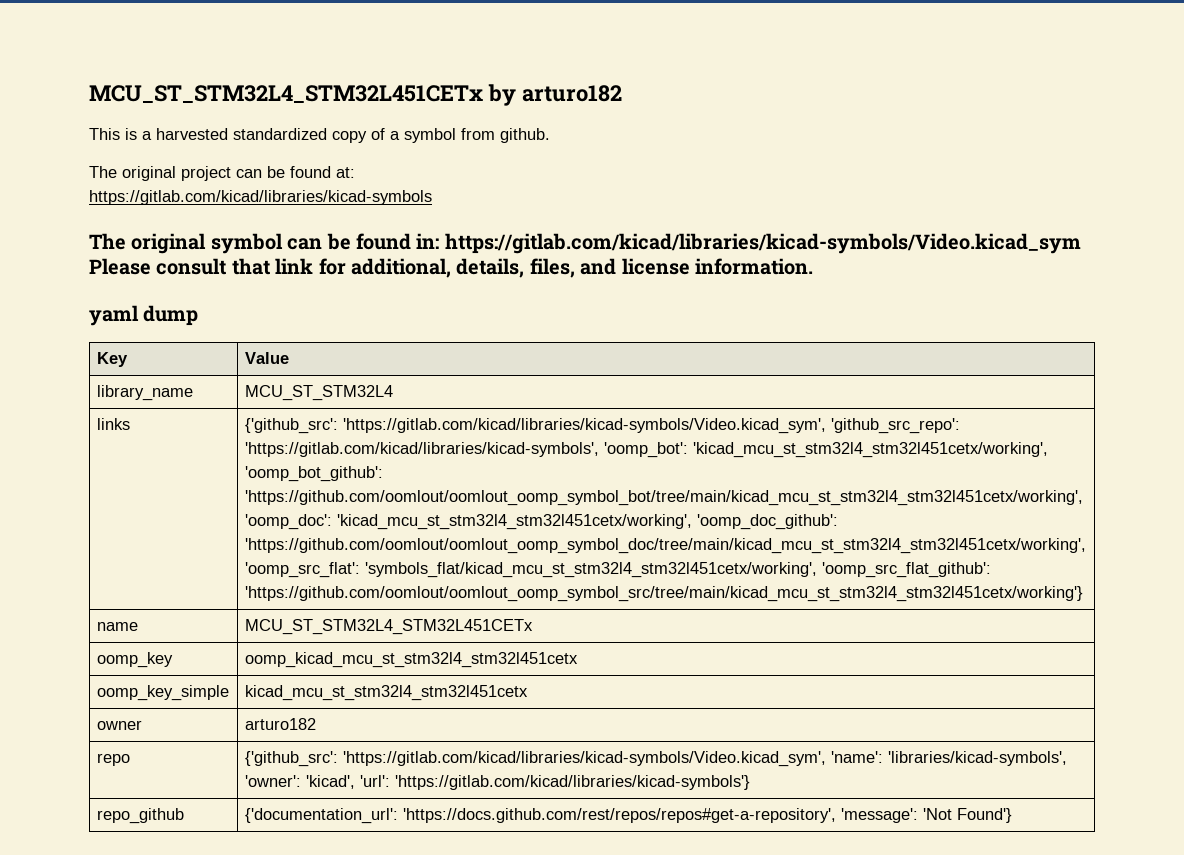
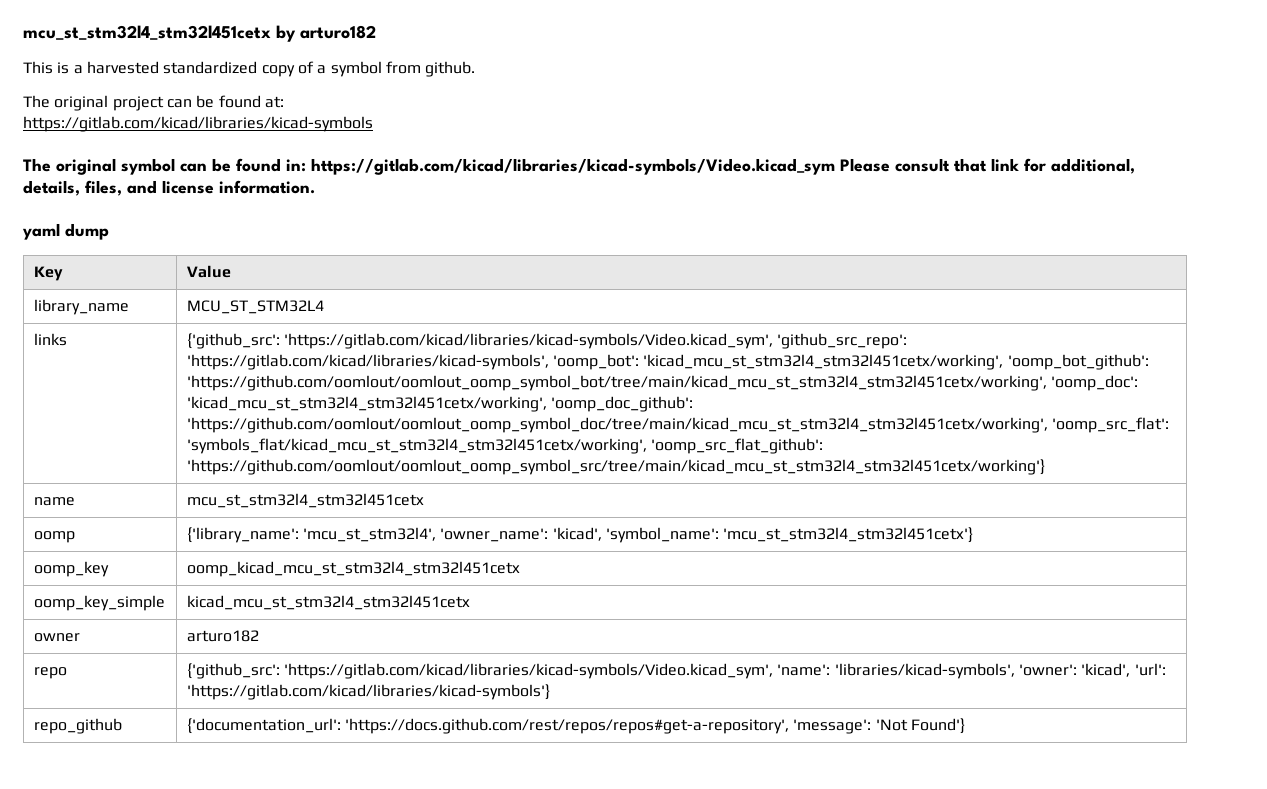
[89,85,483,103] MCU_ST_STM32L4_STM32L451CETx -> [23,25,271,40] mcu_st_stm32l4_stm32l451cetx
[244,619,533,635] MCU_ST_STM32L4_STM32L451CETx -> [186,493,424,508] [33,531,75,543] [186,527,974,543] mcu_st_stm32l4_stm32l451cetx // oomp | {'library_name': 'mcu_st_stm32l4', 'owner_name': 'kicad', 'symbol_name': 'mcu_st_stm32l4_stm32l451cetx'}

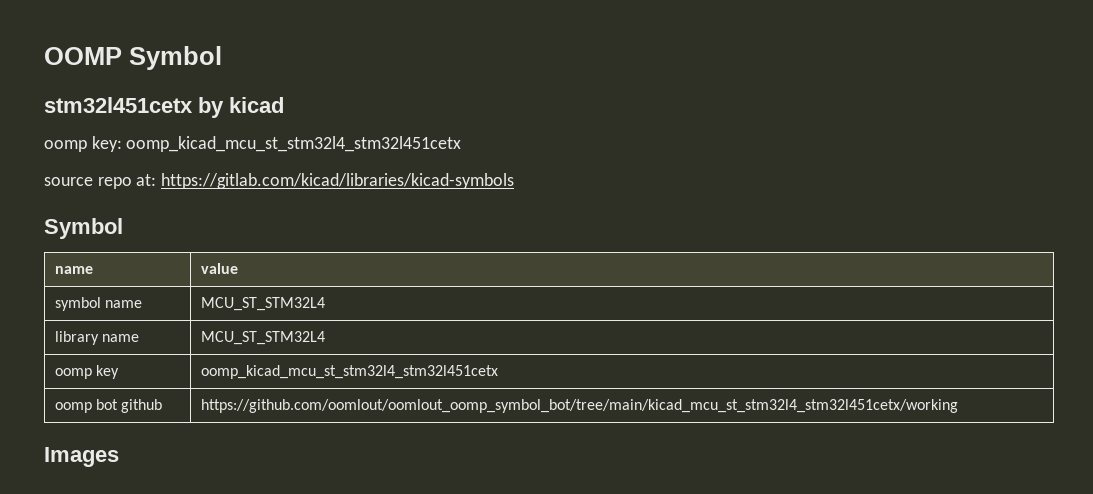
[23,25,376,42] [23,61,476,77] [23,95,261,111] mcu_st_stm32l4_stm32l451cetx by arturo182 // This is a harvested standardized copy of a symbol from github. // The original project can be found -> [44,46,222,70] [44,97,284,118] [44,136,462,152] [44,177,132,189] OOMP Symbol // stm32l451cetx by kicad // oomp key: oomp_kicad_mcu_st_stm32l4_stm32l451cetx // source repo
(284, 102) // -> (157, 180) none
[23,158,1135,175] [23,180,315,196] [22,223,109,240] [33,266,63,281] [186,265,231,278] [33,299,129,315] [186,300,324,314] [33,333,67,346] [186,333,908,349] [186,354,1149,370] [186,375,1139,391] [186,396,694,412] [186,417,1170,433] [186,438,824,454] [186,459,1045,475] [33,497,75,506] [186,493,424,508] [33,531,75,543] [186,527,974,543] [33,561,109,577] [186,561,520,577] [33,595,165,611] [186,595,470,610] [33,633,80,642] [186,630,259,642] [33,667,67,679] [186,663,1166,679] [186,684,550,700] [33,718,122,734] [186,718,966,734] The original symbol can be found in: https://gitlab.com/kicad/libraries/kicad-symbols/Video.kicad_sym Please consult that link for additional, details, files, and license information. // yaml dump // Key | Value // library_name | MCU_ST_STM32L4 // links | {'github_src': 'https://gitlab.com/kicad/libraries/kicad-symbols/Video.kicad_sym', 'github_src_repo': 'https://gitlab.com/kicad/libraries/kicad-symbols', 'oomp_bot': 'kicad_mcu_st_stm32l4_stm32l451cetx/working', 'oomp_bot_github': 'https://github.com/oomlout/oomlout_oomp_symbol_bot/tree/main/kicad_mcu_st_stm32l4_stm32l451cetx/working', 'oomp_doc': 'kicad_mcu_st_stm32l4_stm32l451cetx/working', 'oomp_doc_github': 'https://github.com/oomlout/oomlout_oomp_symbol_doc/tree/main/kicad_mcu_st_stm32l4_stm32l451cetx/working', 'oomp_src_flat': 'symbols_flat/kicad_mcu_st_stm32l4_stm32l451cetx/working', 'oomp_src_flat_github': 'https://github.com/oomlout/oomlout_oomp_symbol_src/tree/main/kicad_mcu_st_stm32l4_stm32l451cetx/working'} // name | mcu_st_stm32l4_stm32l451cetx // oomp | {'library_name': 'mcu_st_stm32l4', 'owner_name': 'kicad', 'symbol_name': 'mcu_st_stm32l4_stm32l451cetx'} // oomp_key | oomp_kicad_mcu_st_stm32l4_stm32l451cetx // oomp_key_simple | kicad_mcu_st_stm32l4_stm32l451cetx // owner | arturo182 // repo | {'github_src': 'https://gitlab.com/kicad/libraries/kicad-symbols/Video.kicad_sym', 'name': 'libraries/kicad-symbols', 'owner': 'kicad', 'url': 'https://gitlab.com/kicad/libraries/kicad-symbols'} // repo_github | {'documentation_url': 'https://docs.github.com/rest/repos/repos#get-a-repository', 'message': 'Not Found'} -> [44,218,123,239] [54,266,93,274] [200,263,238,274] [54,297,142,311] [200,297,325,311] [54,331,139,345] [200,331,325,345] [54,365,119,379] [200,365,498,379] [54,399,163,413] [200,399,958,413] [44,447,119,467] Symbol // name | value // symbol name | MCU_ST_STM32L4 // library name | MCU_ST_STM32L4 // oomp key | oomp_kicad_mcu_st_stm32l4_stm32l451cetx // oomp bot github | https://github.com/oomlout/oomlout_oomp_symbol_bot/tree/main/kicad_mcu_st_stm32l4_stm32l451cetx/working // Images

